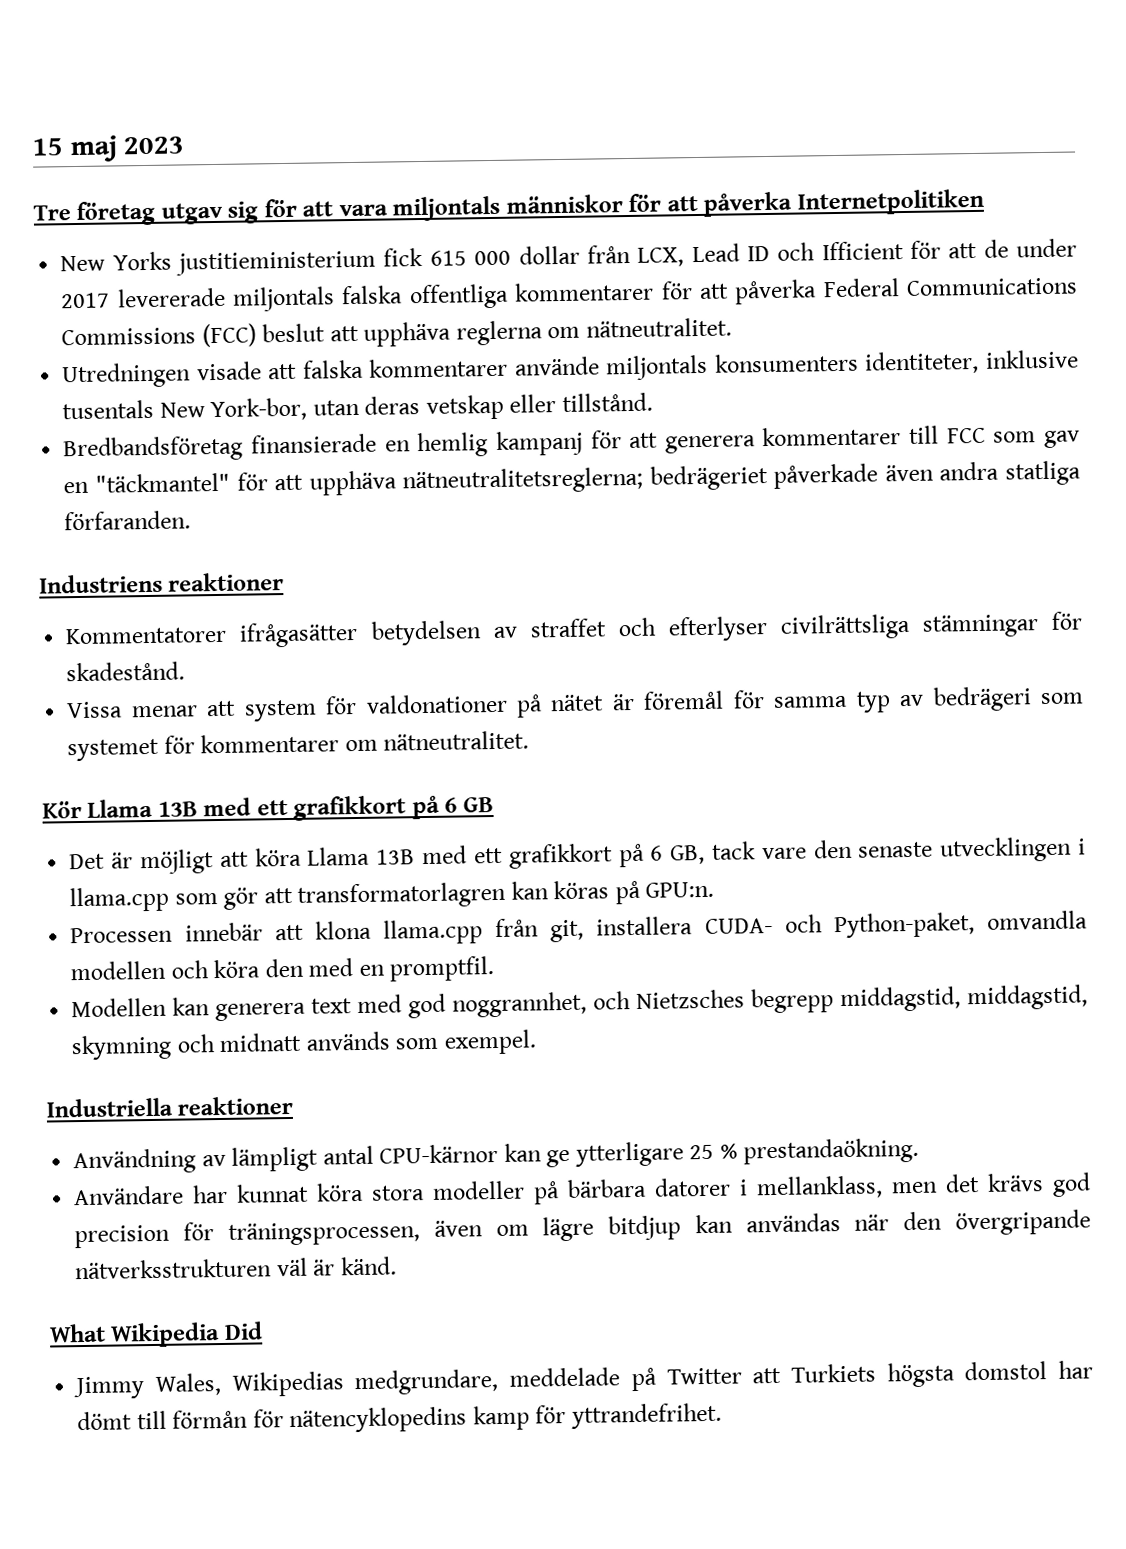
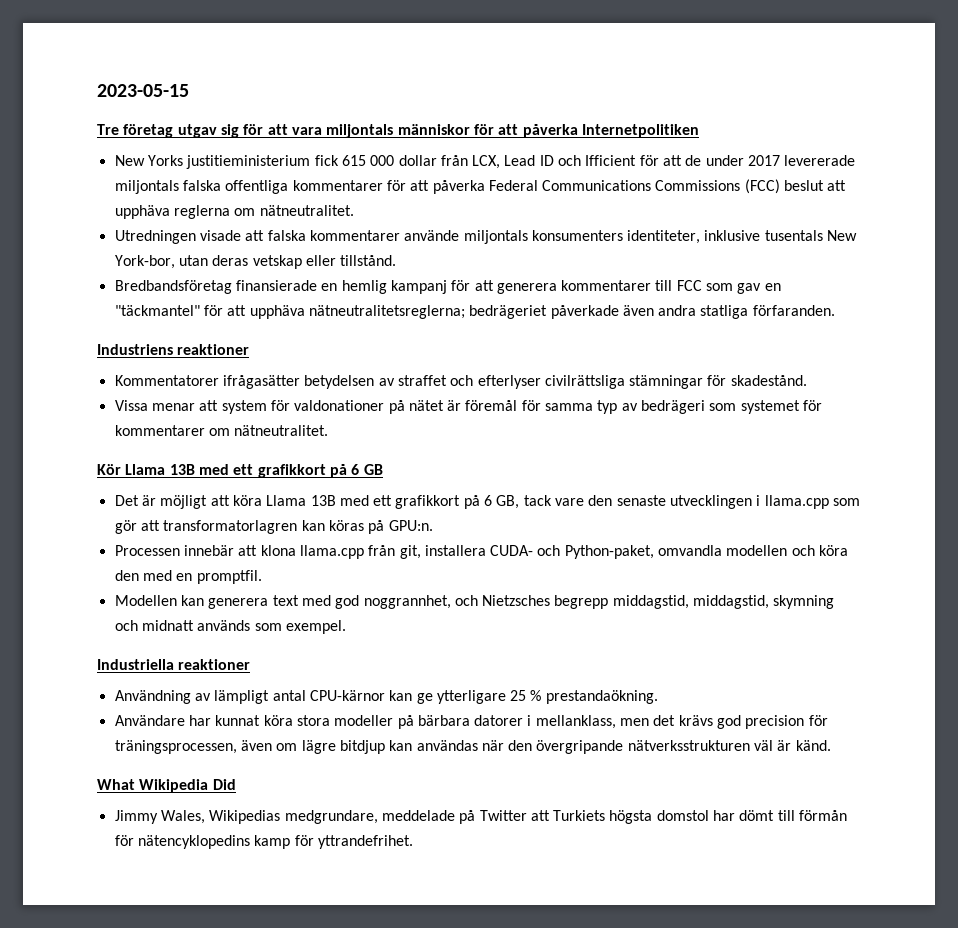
[32,135,185,163] 15 maj 2023 -> [97,84,189,97] 2023-05-15

